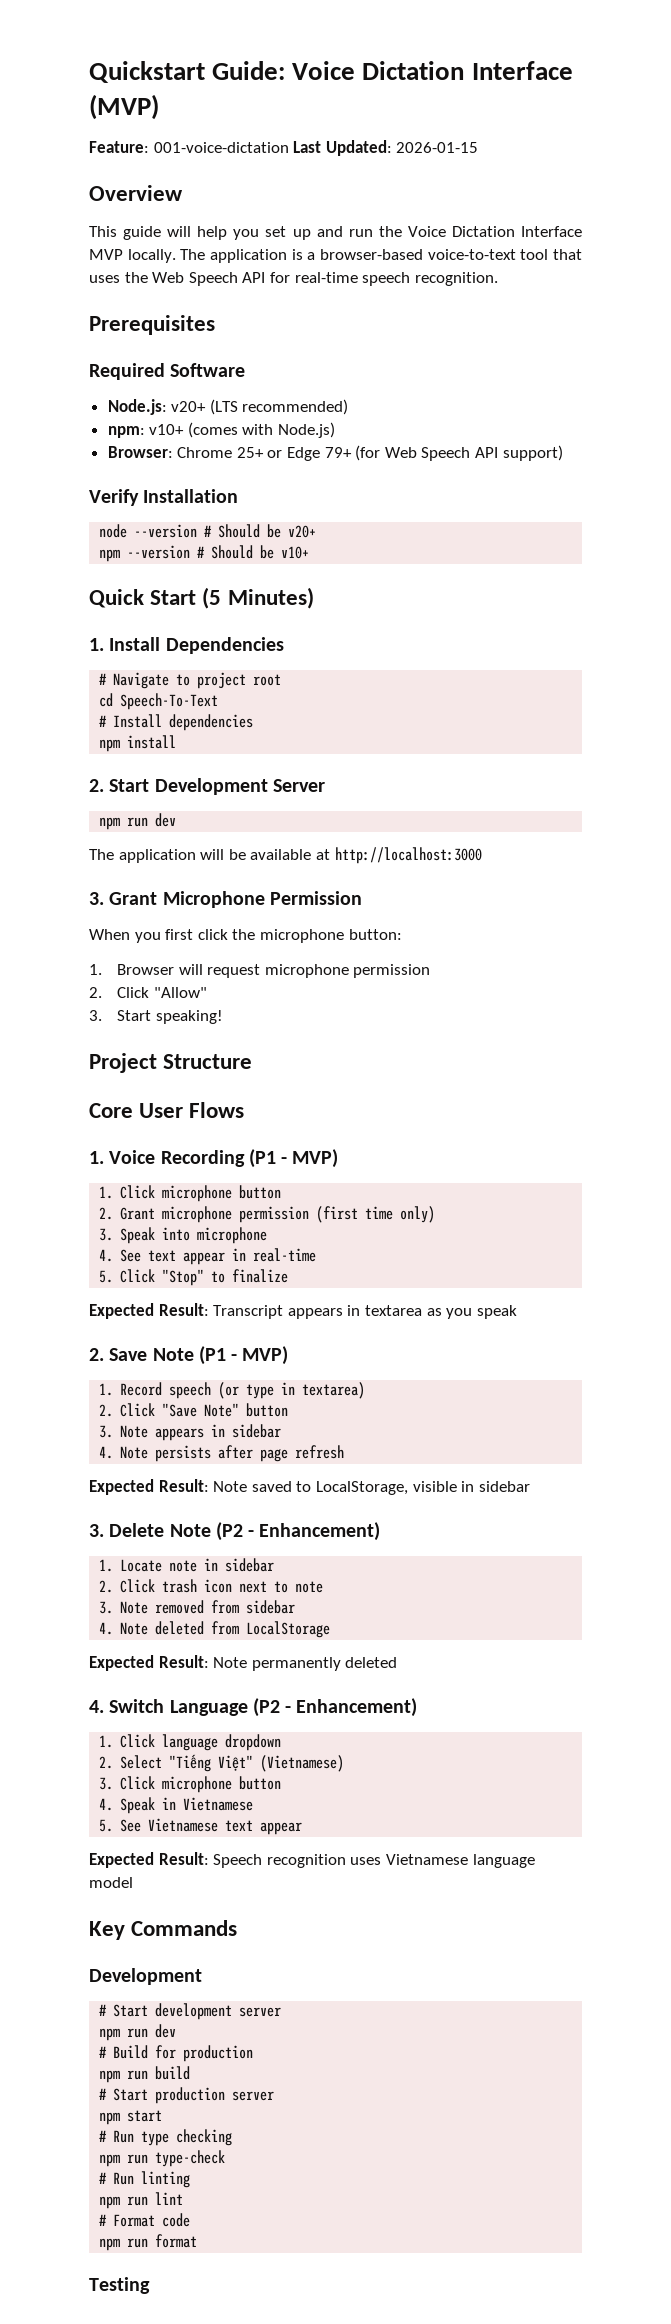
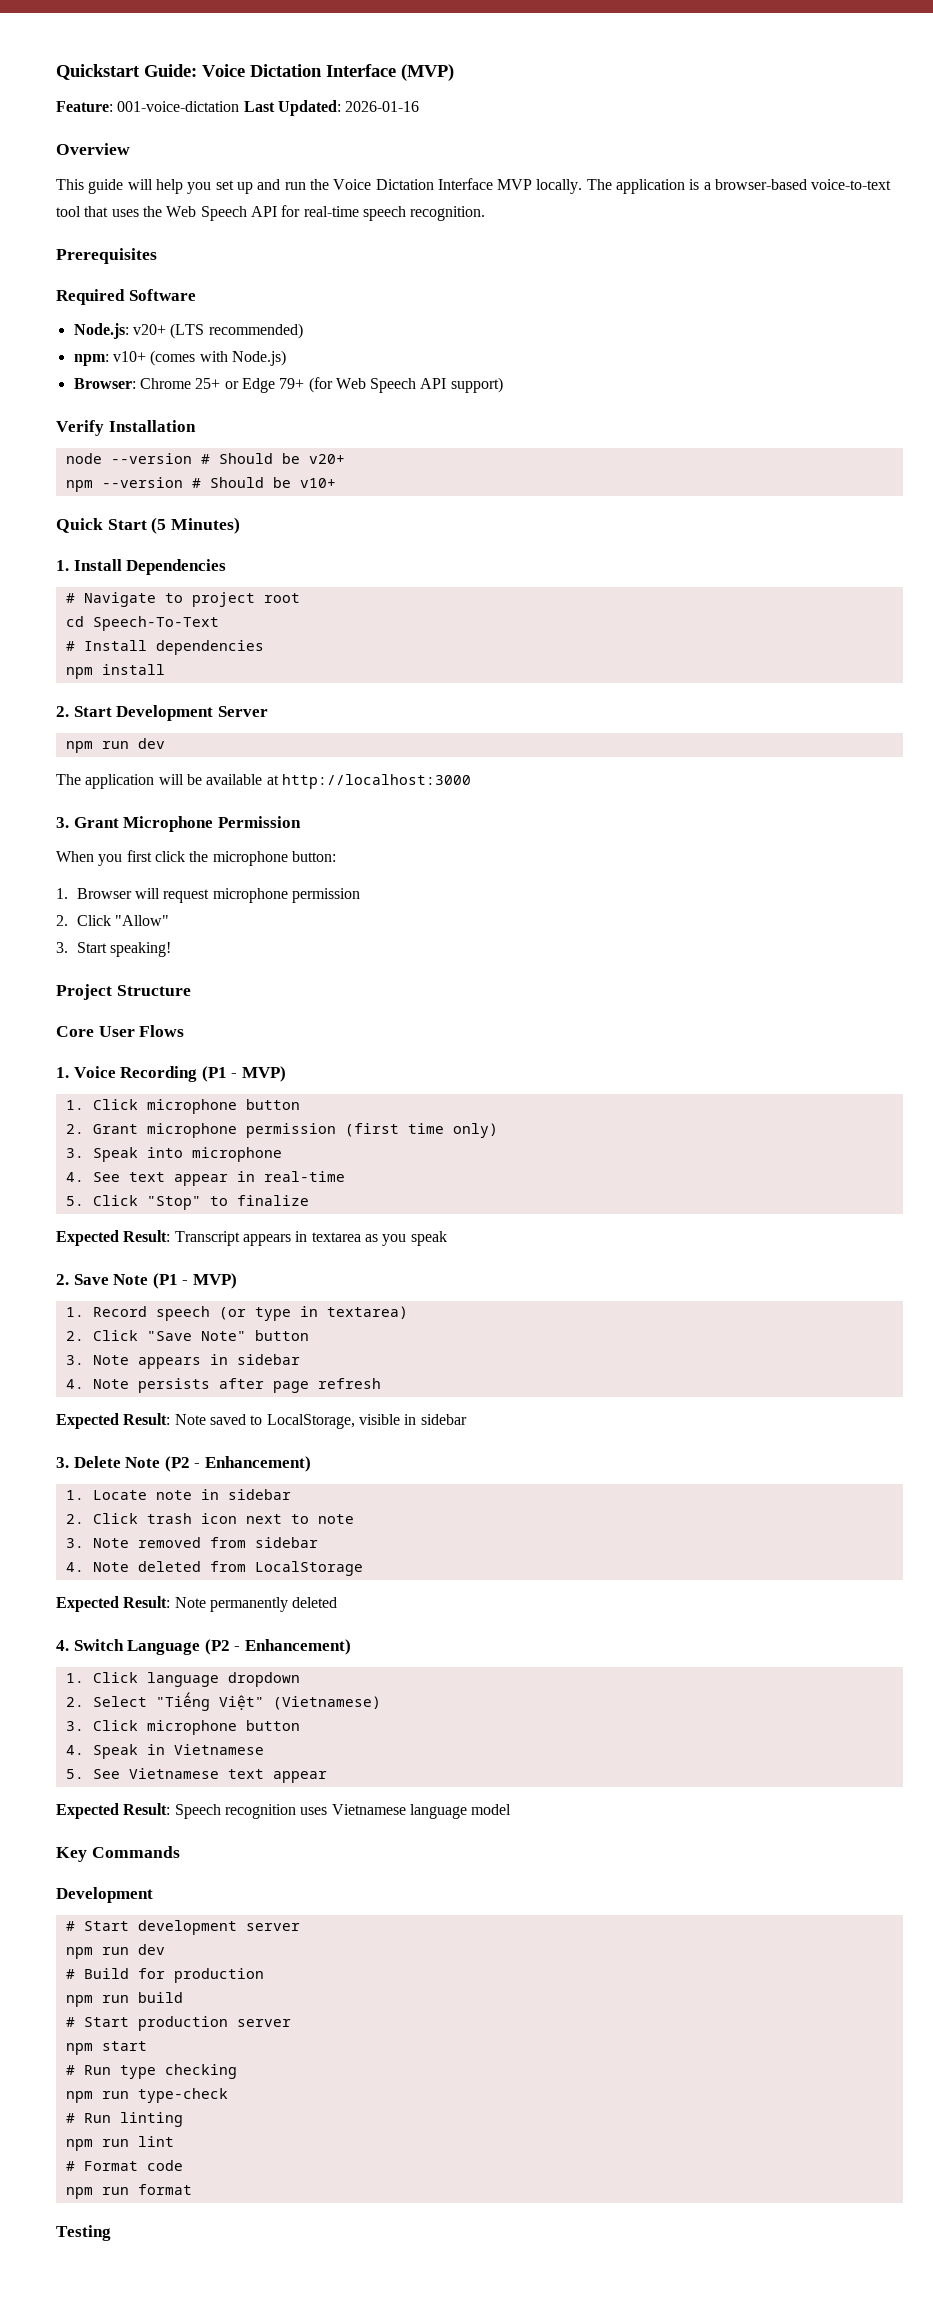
[396,142,479,153] 2026-01-15 -> [345,101,420,112] 2026-01-16

